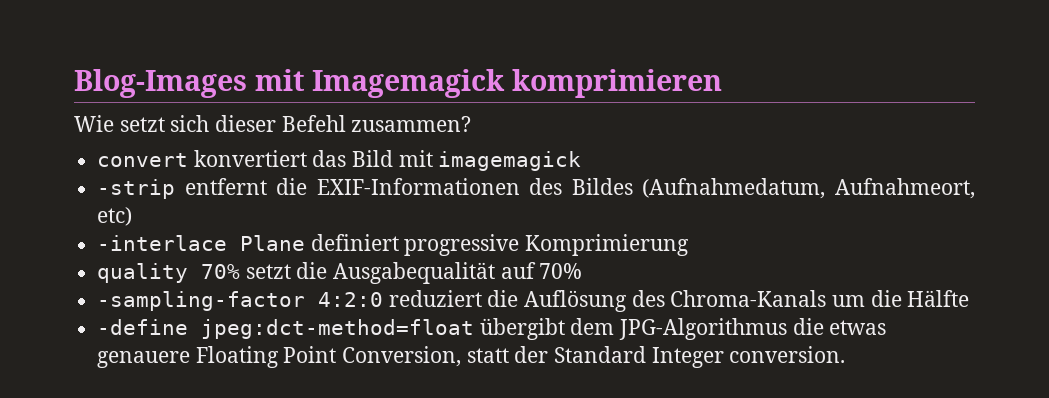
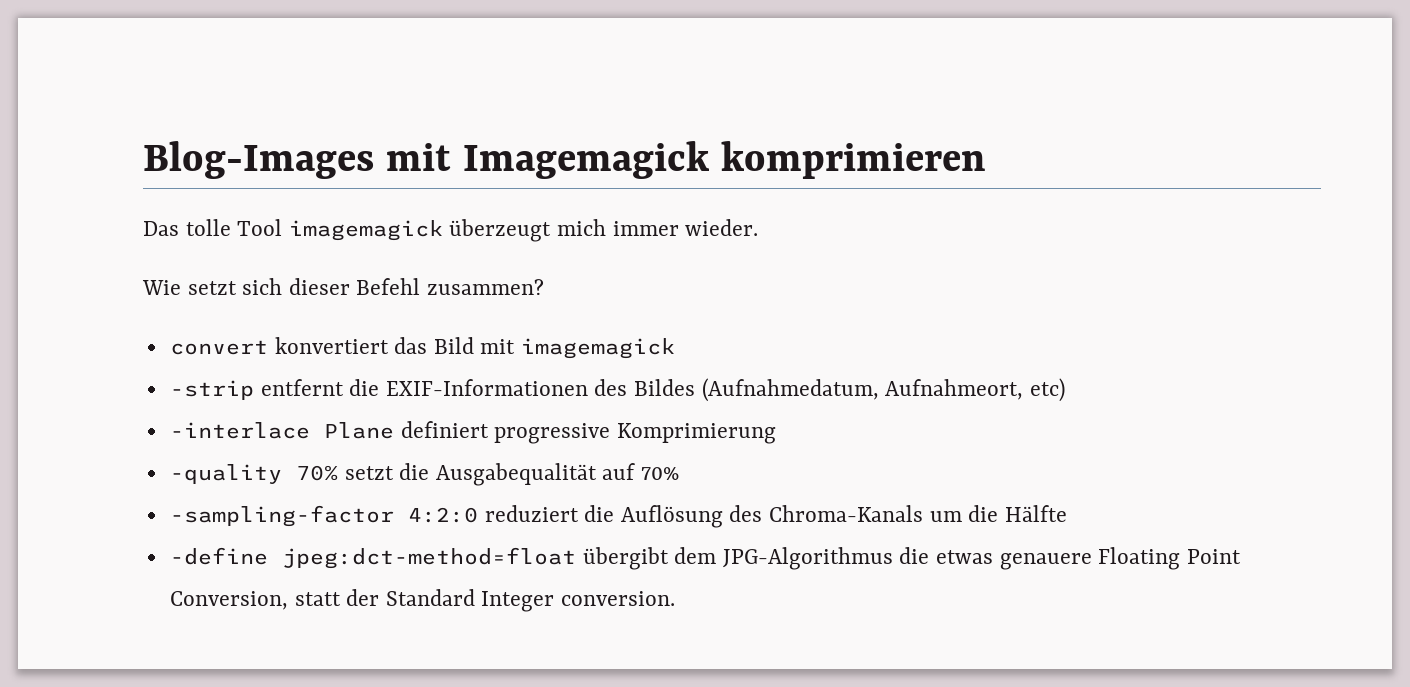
(723, 83) none -> [143,219,759,242] // Das tolle Tool imagemagick überzeugt mich immer wieder.
[97,263,189,283] quality -> [169,464,282,484] -quality

